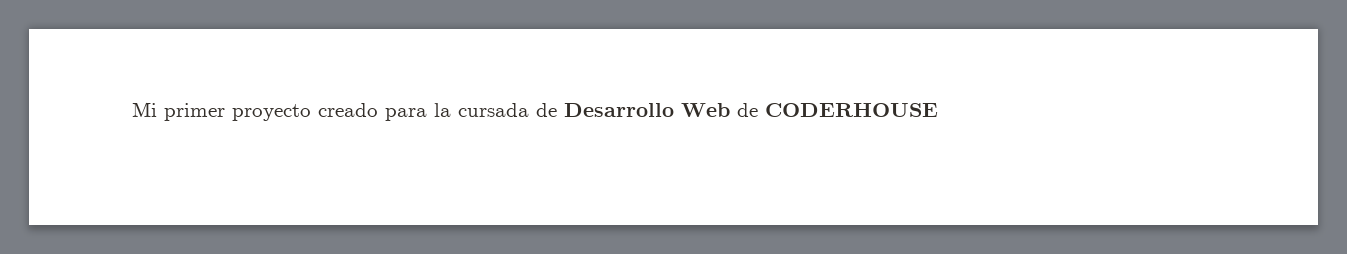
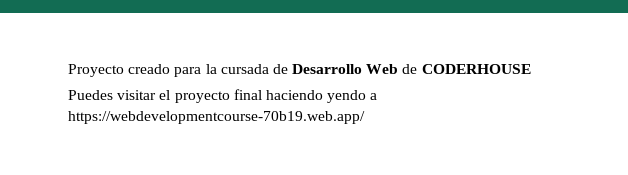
[132,102,311,121] Mi primer proyecto -> [68,64,124,77] Proyecto
(938, 110) none -> [68,89,378,103] [68,111,365,124] // Puedes visitar el proyecto final haciendo yendo a https://webdevelopmentcourse-70b19.web.app/

